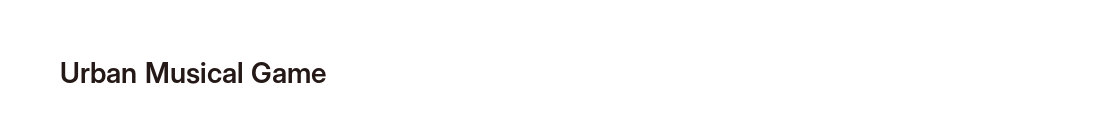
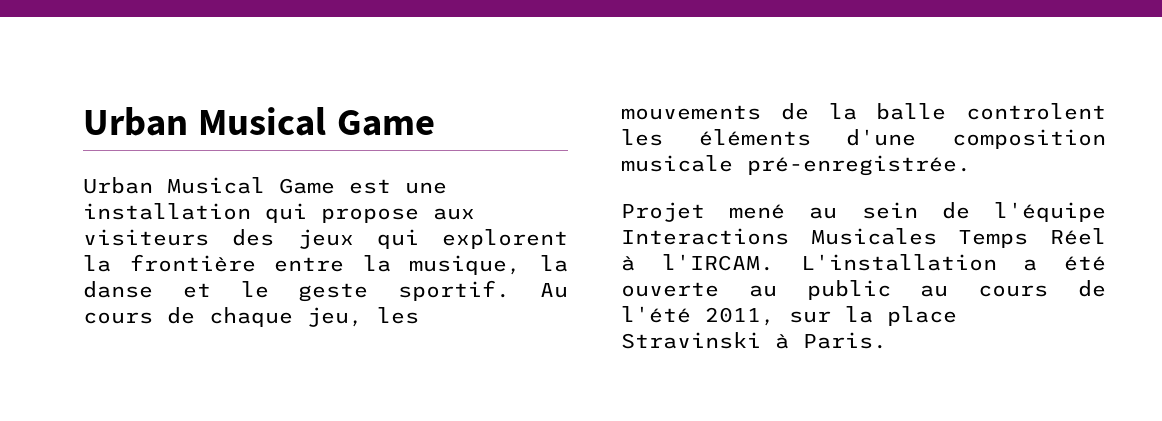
[60,62,327,84] Urban Musical Game -> [83,107,435,136] [83,177,447,194] [83,203,475,223] [83,229,568,249] [83,254,568,275] [83,280,568,302] [83,307,419,327] [621,103,1106,120] [621,129,1106,149] [621,155,971,176] [621,202,1106,222] [621,228,1106,248] [621,254,1106,271] [621,280,1106,300] [621,306,957,326] [621,332,887,349] Urban Musical Game // Urban Musical Game est une installation qui propose aux visiteurs des jeux qui explorent la frontière entre la musique, la danse et le geste sportif. Au cours de chaque jeu, les mouvements de la balle controlent les éléments d'une composition musicale pré-enregistrée. // Projet mené au sein de l'équipe Interactions Musicales Temps Réel à l'IRCAM. L'installation a été ouverte au public au cours de l'été 2011, sur la place Stravinski à Paris.

